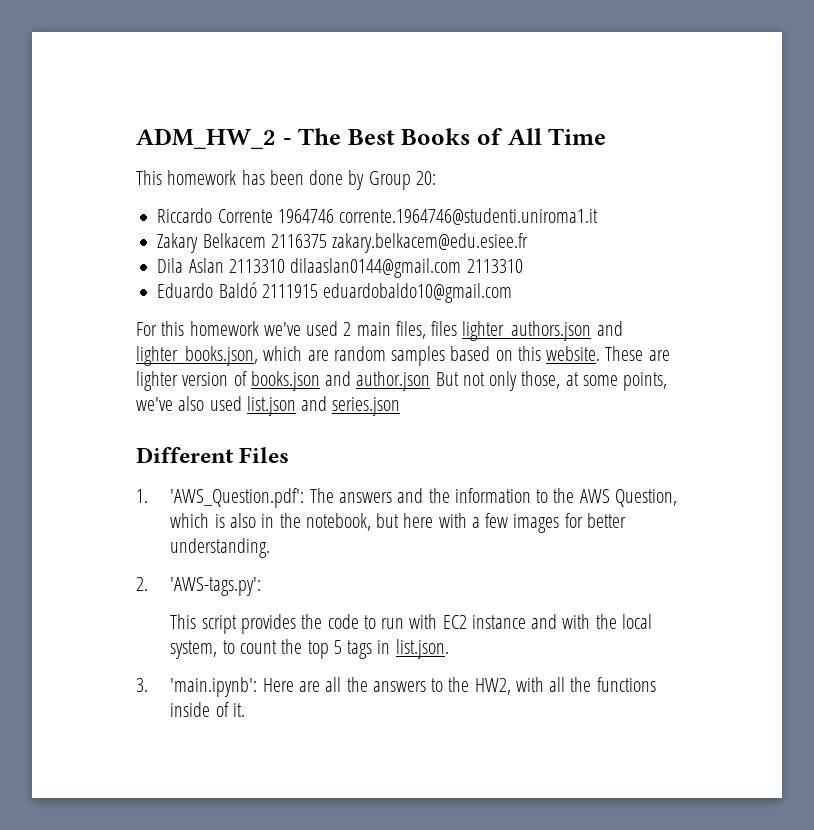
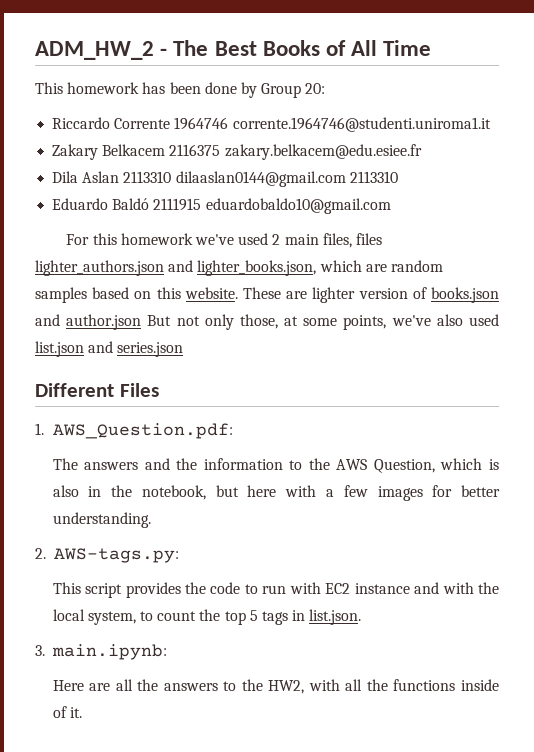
[170,488,305,508] 'AWS_Question.pdf': -> [52,423,233,439] AWS_Question.pdf: //
[170,577,262,596] 'AWS-tags.py': -> [53,548,179,563] AWS-tags.py:
[170,677,258,697] 'main.ipynb': -> [51,644,167,660] main.ipynb: //

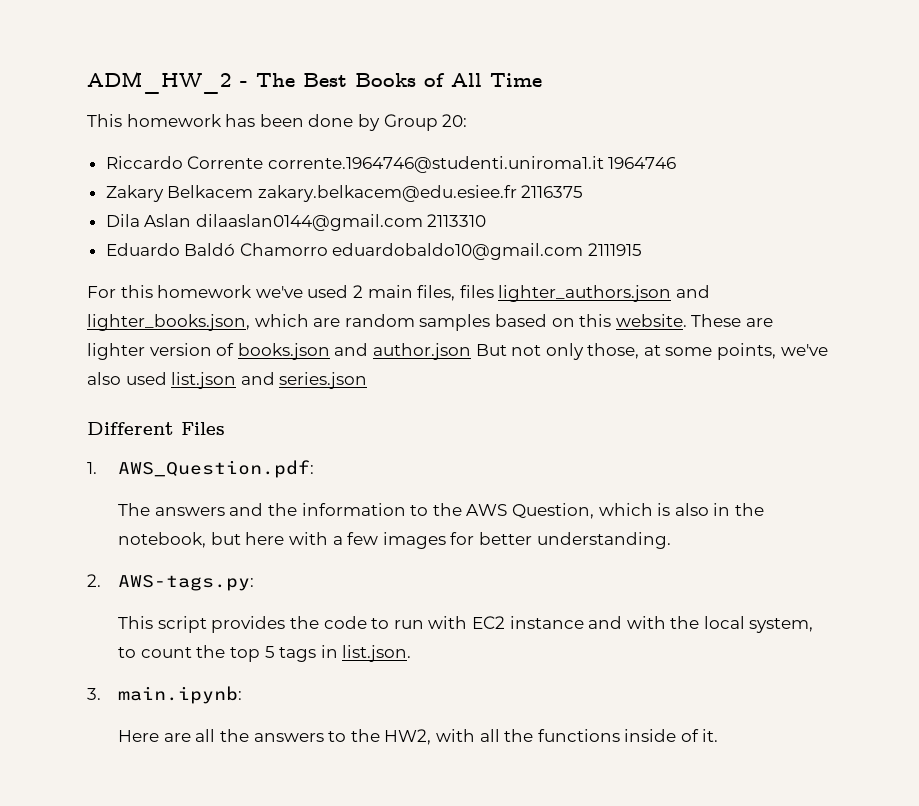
(171, 123) none -> [267,156,604,173] corrente.1964746@studenti.uniroma1.it
[232,117,491,132] corrente.1964746@studenti.uniroma1.it -> (677, 163) none
(166, 150) none -> [257,185,517,202] zakary.belkacem@edu.esiee.fr
[224,144,422,160] zakary.belkacem@edu.esiee.fr -> (584, 191) none
[123,171,172,183] 2113310 -> (192, 220) none
(150, 204) none -> [239,243,584,260] Chamorro eduardobaldo10@gmail.com
[205,198,391,214] eduardobaldo10@gmail.com -> (643, 249) none

